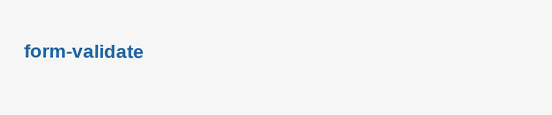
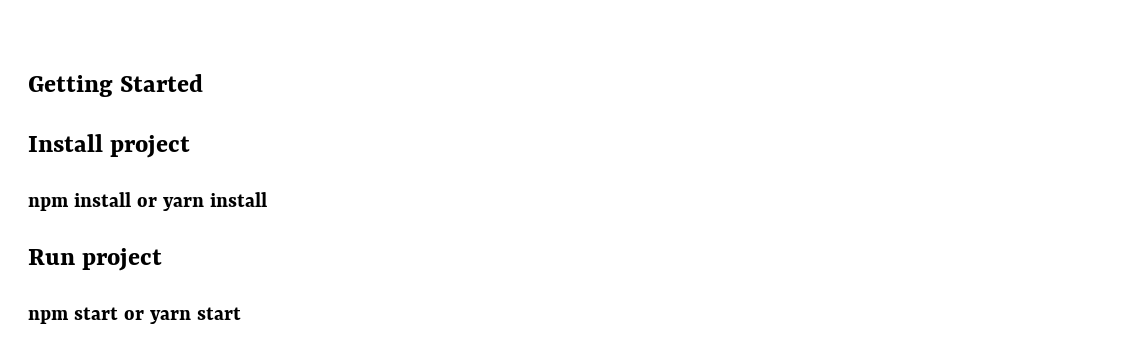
[23,44,145,59] form-validate -> [28,74,204,97] [28,134,191,158] [28,192,267,211] [28,248,163,271] [28,307,241,324] Getting Started // Install project // npm install or yarn install // Run project // npm start or yarn start

